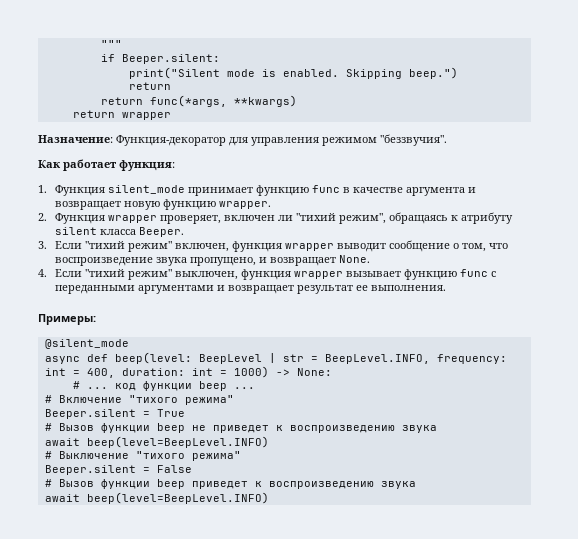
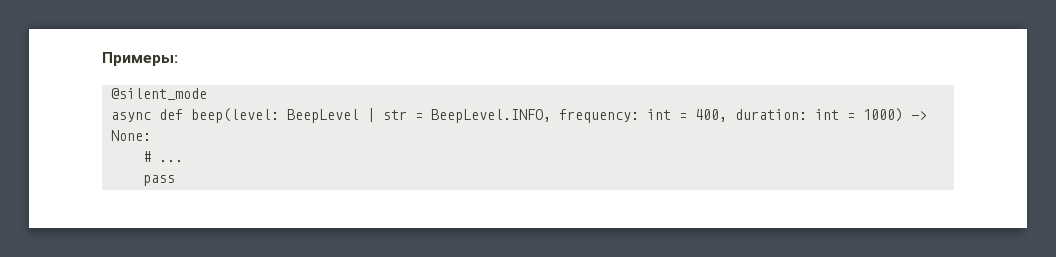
[100,40,122,48] [100,54,220,64] [128,67,458,79] [128,82,171,90] [100,95,297,107] [72,110,171,120] [38,134,447,146] [38,159,175,171] [38,185,476,196] [54,199,271,210] [38,212,513,224] [54,227,184,237] [38,240,508,252] [54,255,370,266] [38,269,496,280] [54,285,446,294] """ // if Beeper.silent: // print("Silent mode is enabled. Skipping beep.") // return // return func(*args, **kwargs) // return wrapper // Назначение: Функция-декоратор для управления режимом "беззвучия". // Как работает функция: // 1. Функция silent_mode принимает функцию func в качестве аргумента и возвращает новую функцию wrapper. // 2. Функция wrapper проверяет, включен ли "тихий режим", обращаясь к атрибуту silent класса Beeper. // 3. Если "тихий режим" включен, функция wrapper выводит сообщение о том, что воспроизведение звука пропущено, и возвращает None. // 4. Если "тихий режим" выключен, функция wrapper вызывает функцию func с переданными аргументами и возвращает результат ее выполнения. // -> (102, 59) none
[114,381,255,391] [44,395,234,405] [44,409,185,419] [44,423,437,433] [44,436,269,448] [44,451,241,461] [44,465,192,475] [44,479,416,489] [44,492,269,504] код функции beep ... // # Включение "тихого режима" // Beeper.silent = True // # Вызов функции beep не приведет к воспроизведению звука // await beep(level=BeepLevel.INFO) // # Выключение "тихого режима" // Beeper.silent = False // # Вызов функции beep приведет к воспроизведению звука // await beep(level=BeepLevel.INFO) -> [143,175,176,186] // pass

